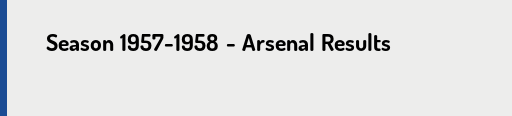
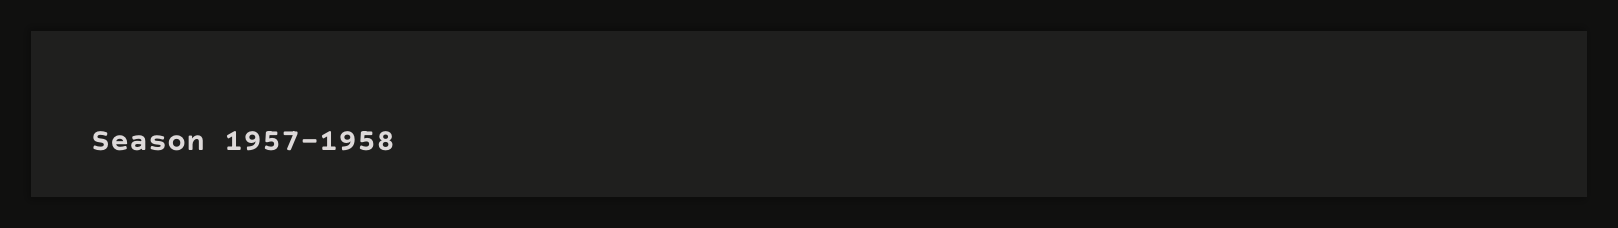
[225,33,392,51] - Arsenal Results -> (395, 140) none

